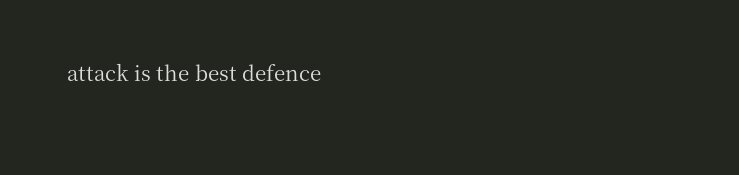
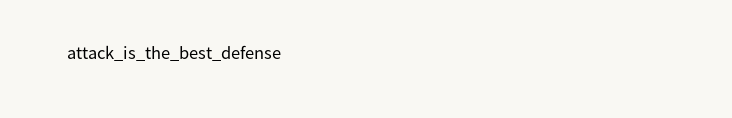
[67,63,322,81] attack is the best defence -> [67,45,281,61] attack_is_the_best_defense

